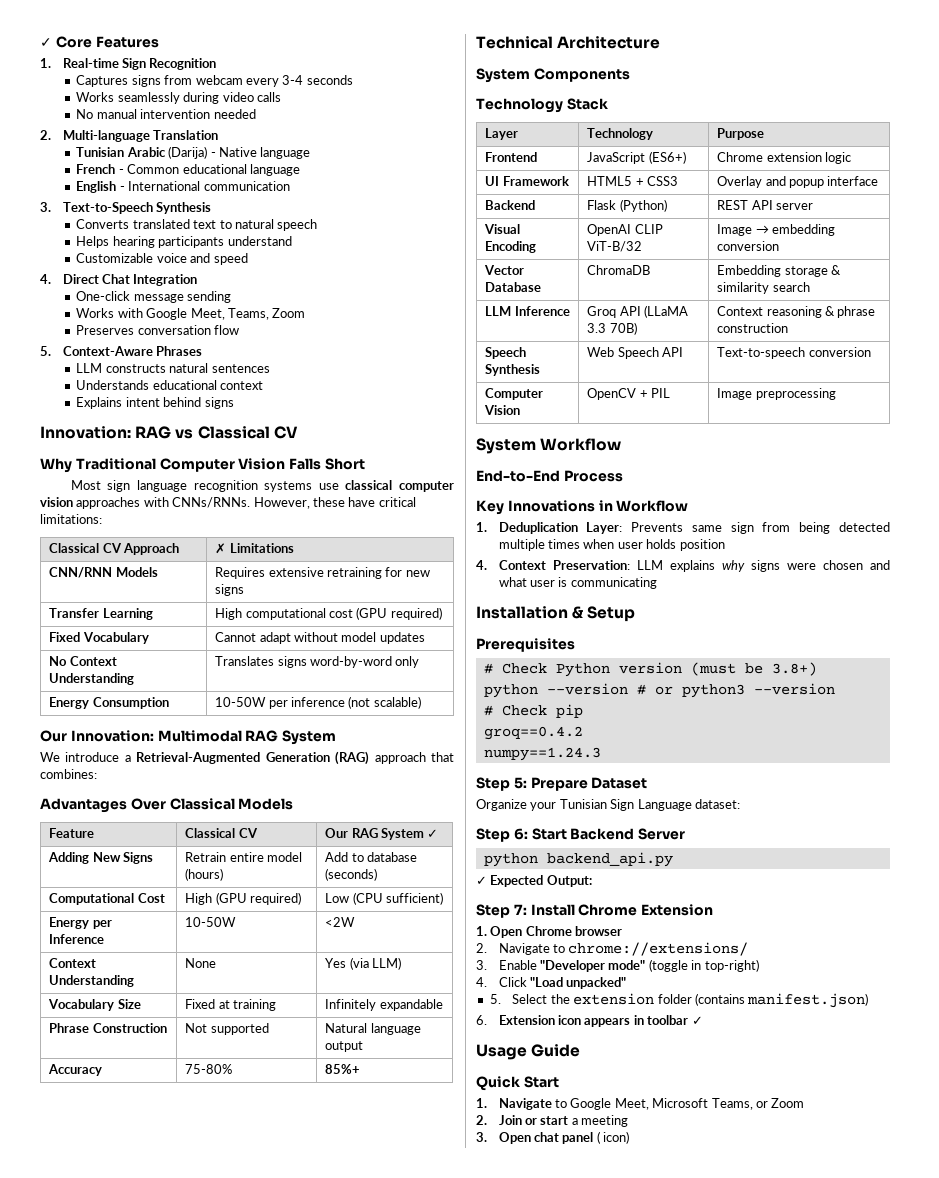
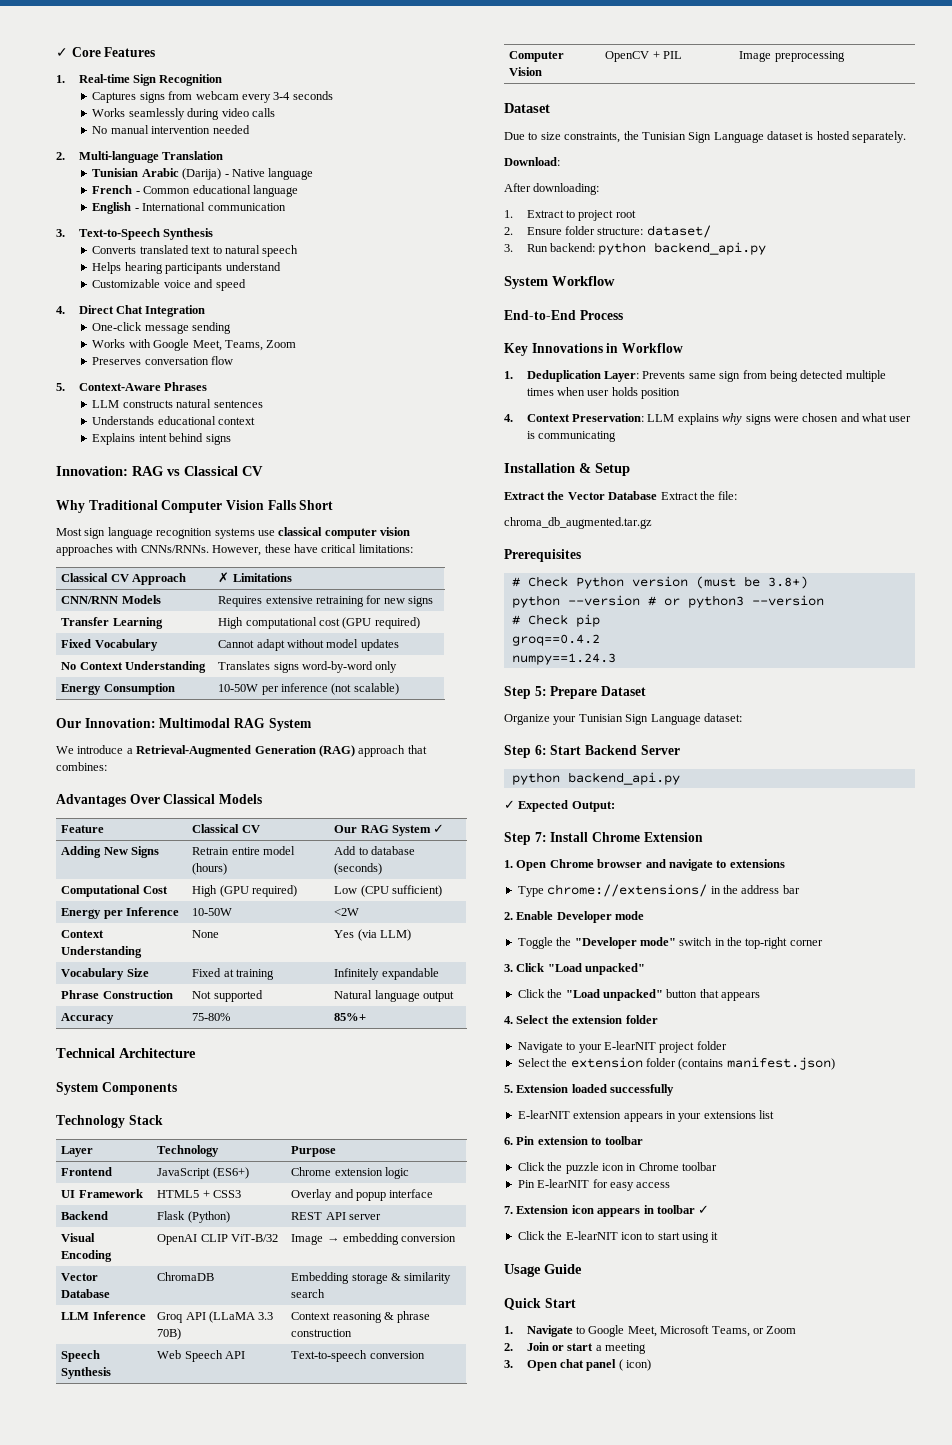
(836, 394) none -> [504,103,550,113] [504,131,907,143] [504,157,560,166] [504,183,600,195] [504,210,636,221] [504,225,711,238] [504,242,767,255] // Dataset // Due to size constraints, the Tunisian Sign Language dataset is hosted separately. // Download: // After downloading: // 1. Extract to project root // 2. Ensure folder structure: dataset/ // 3. Run backend: python backend_api.py
(636, 614) none -> [504,491,738,500] [504,517,652,529] // Extract the Vector Database Extract the file: // chroma_db_augmented.tar.gz
[476,942,749,956] [476,959,759,972] [476,977,627,989] [489,994,501,1004] // 2. Navigate to chrome://extensions/ // 3. Enable "Developer mode" (toggle in top-right) // 4. Click "Load unpacked" // 5. -> [645,859,785,871] [517,884,800,897] [504,911,645,923] [517,937,823,949] [504,963,646,975] [517,989,760,1001] [504,1015,658,1024] [517,1041,727,1053] and navigate to extensions // Type chrome://extensions/ in the address bar // 2. Enable Developer mode // Toggle the "Developer mode" switch in the top-right corner // 3. Click "Load unpacked" // Click the "Load unpacked" button that appears // 4. Select the extension folder // Navigate to your E-learNIT project folder //
[476,1015,487,1025] 6. -> [504,1084,675,1096] [517,1110,774,1122] [504,1136,643,1145] [517,1162,717,1174] [517,1179,671,1191] [504,1206,513,1214] 5. Extension loaded successfully // E-learNIT extension appears in your extensions list // 6. Pin extension to toolbar // Click the puzzle icon in Chrome toolbar // Pin E-learNIT for easy access // 7.
(703, 1020) none -> [517,1231,719,1243] // Click the E-learNIT icon to start using it

